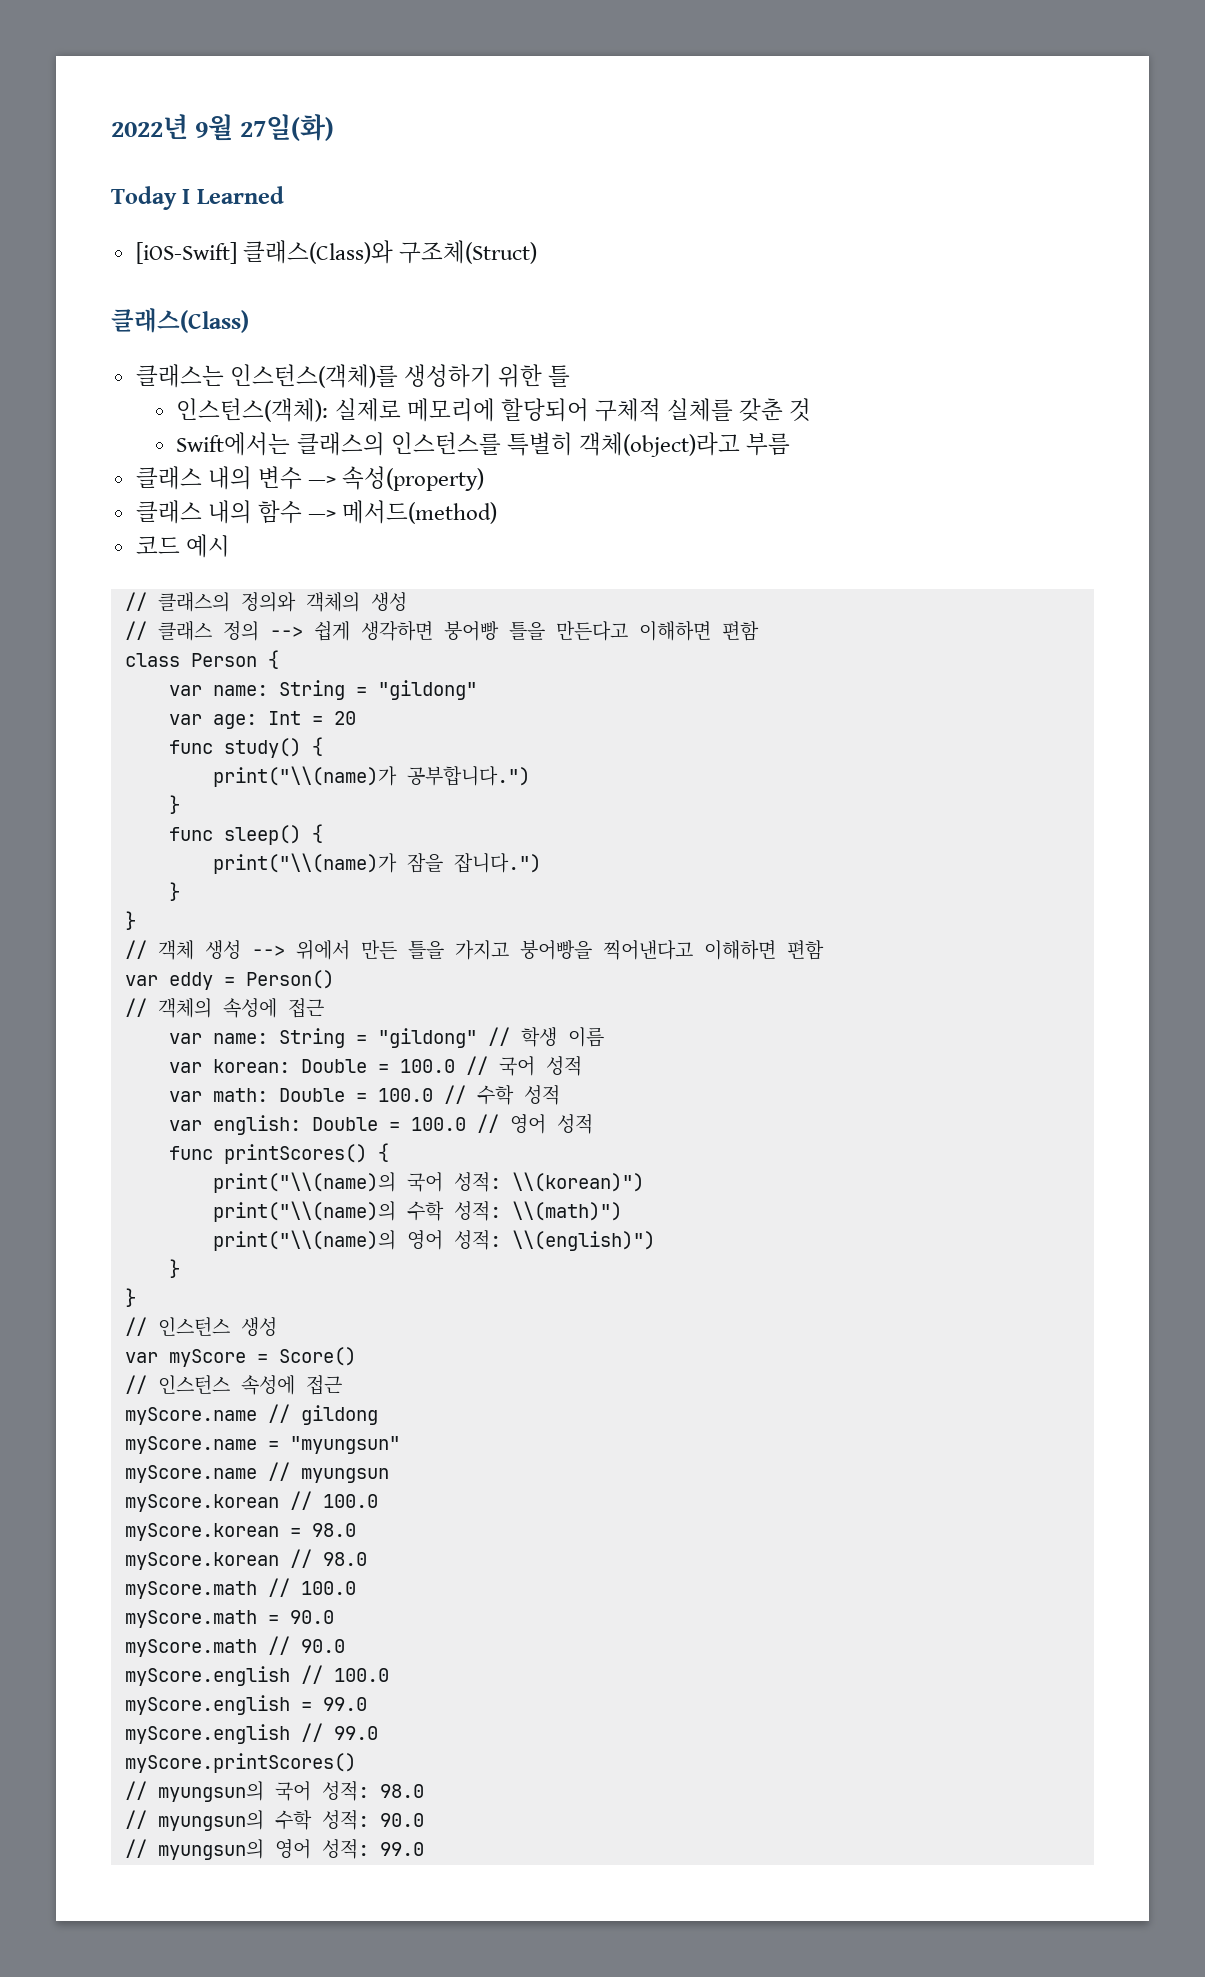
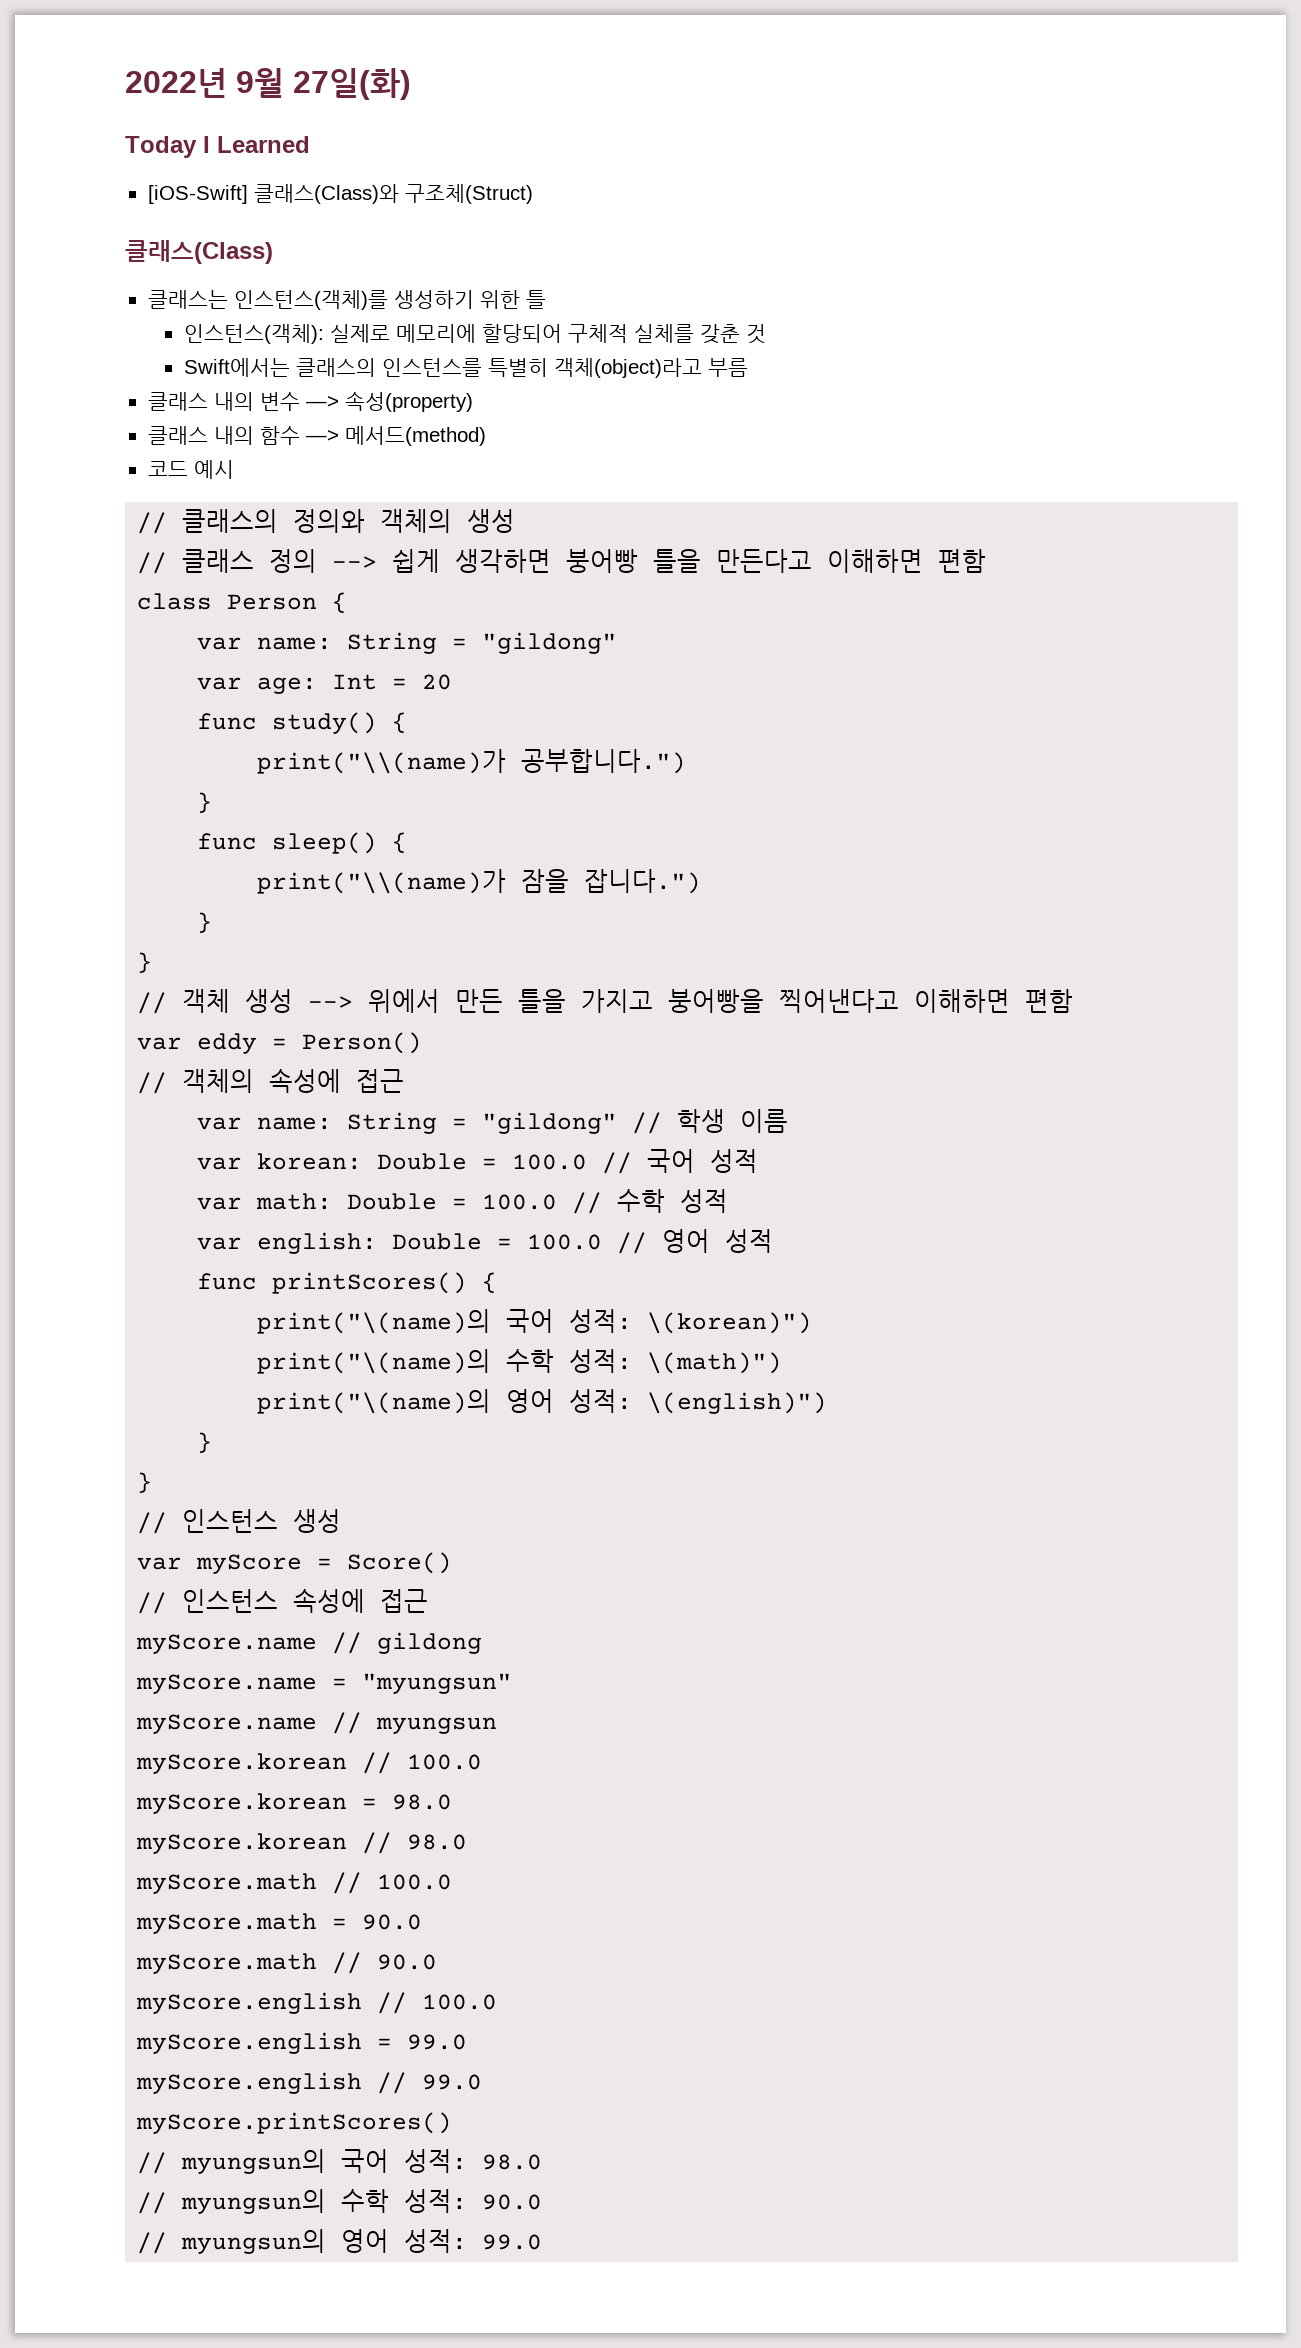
[212,1172,644,1193] [212,1201,622,1222] [212,1230,655,1251] print("\\(name)의 국어 성적: \\(korean)") // print("\\(name)의 수학 성적: \\(math)") // print("\\(name)의 영어 성적: \\(english)") -> [257,1309,813,1334] [257,1349,783,1374] [257,1389,828,1414] print("\(name)의 국어 성적: \(korean)") // print("\(name)의 수학 성적: \(math)") // print("\(name)의 영어 성적: \(english)")

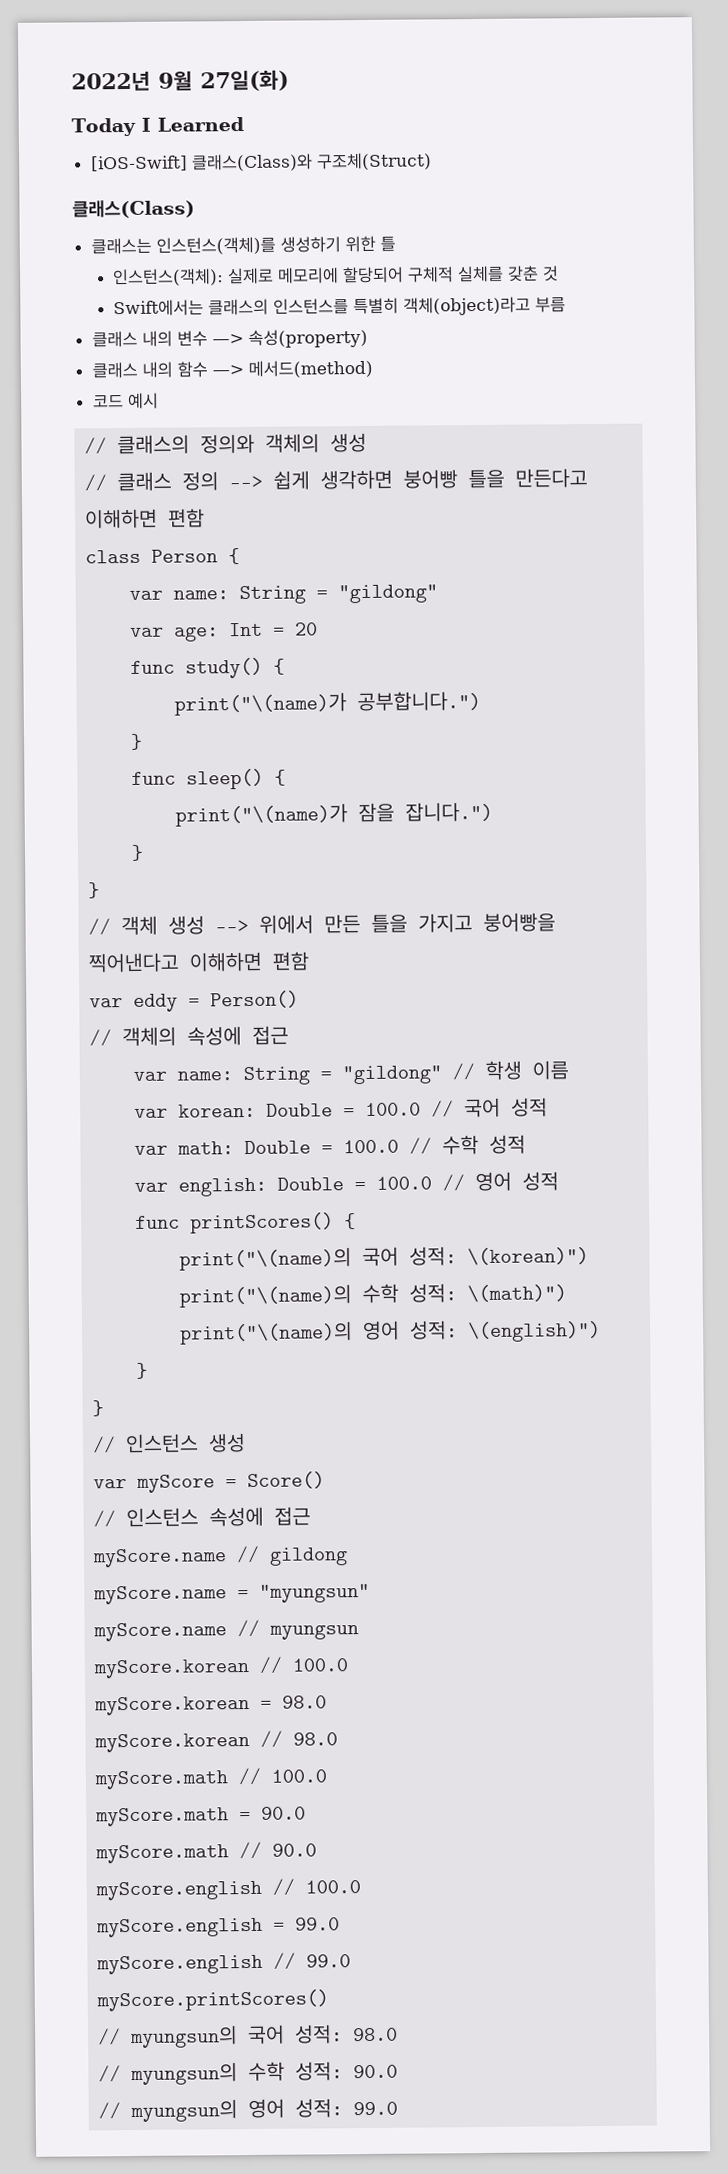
[257,749,507,774] print("\\(name)가 -> [174,692,348,716] print("\(name)가
[257,869,507,894] print("\\(name)가 -> [175,803,349,827] print("\(name)가

